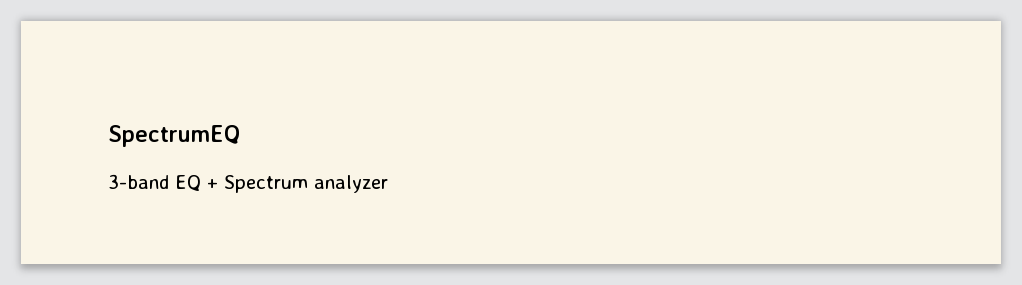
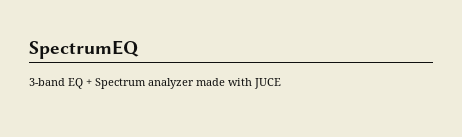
(388, 184) none -> [196,78,281,89] made with JUCE

